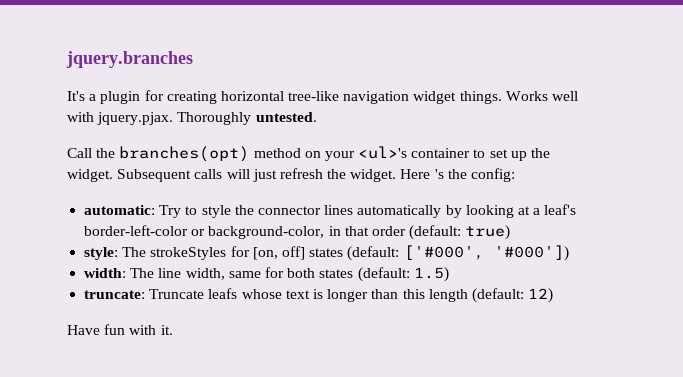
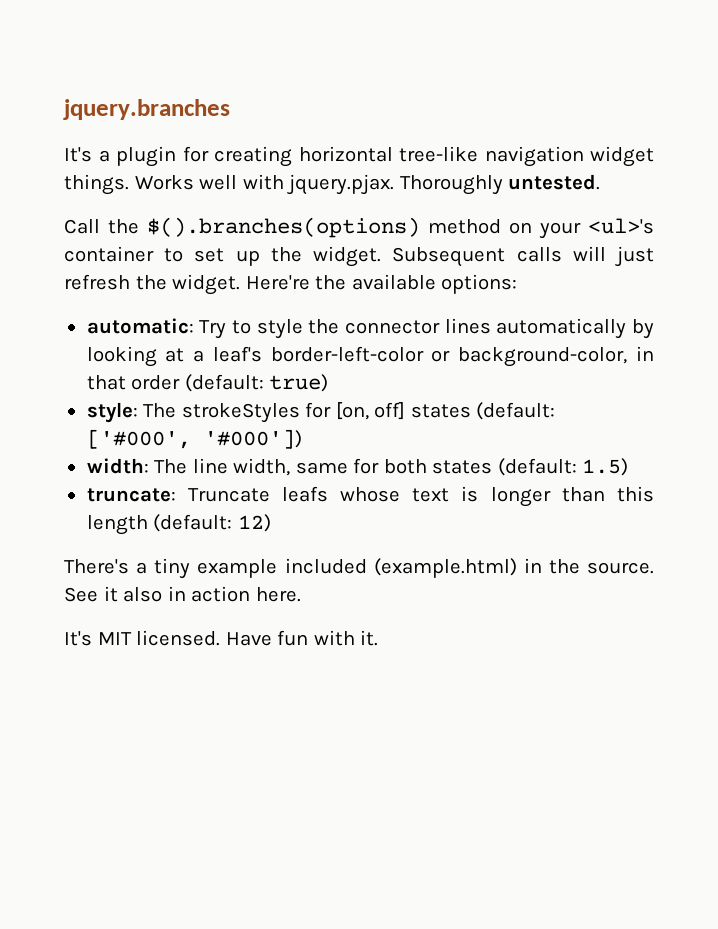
[119,146,250,162] branches(opt) -> [147,217,420,238] $().branches(options)
[400,168,516,182] Here 's the config: -> [245,274,518,294] Here're the available options:
(554, 295) none -> [64,558,654,579] [64,586,301,602] [64,630,221,646] There's a tiny example included (example.html) in the source. See it also in action here. // It's MIT licensed.

